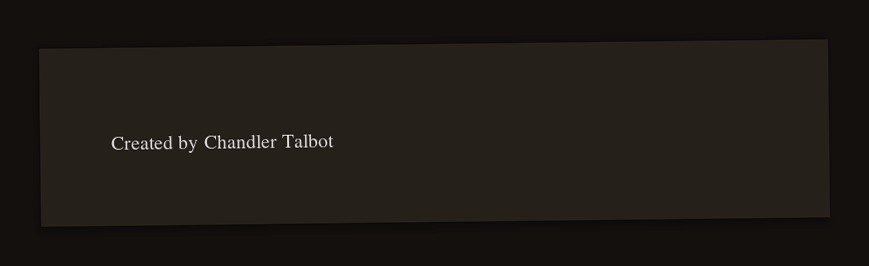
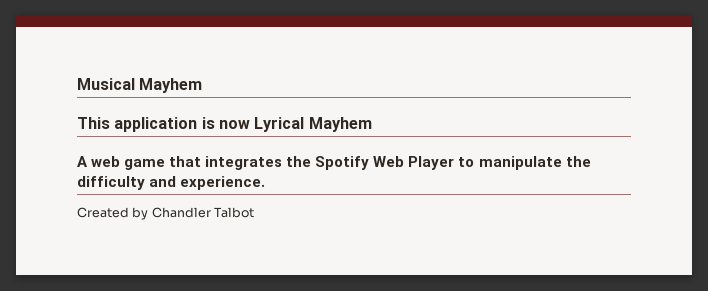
(111, 142) none -> [77,78,203,93] [77,117,372,132] [77,156,591,170] [77,176,266,190] Musical Mayhem // This application is now Lyrical Mayhem // A web game that integrates the Spotify Web Player to manipulate the difficulty and experience. //

